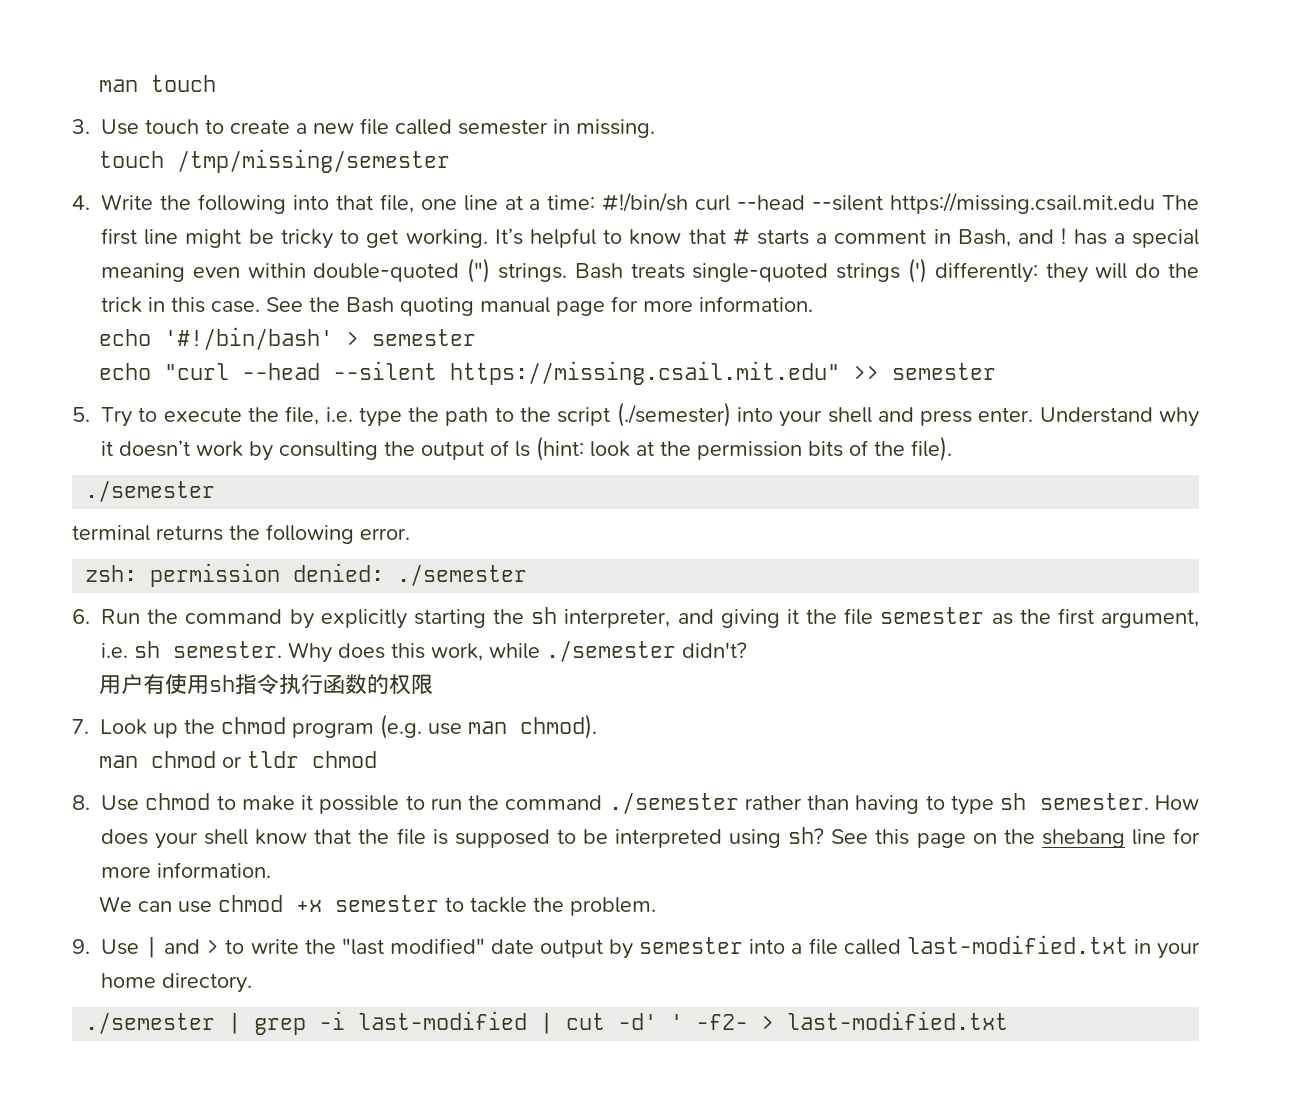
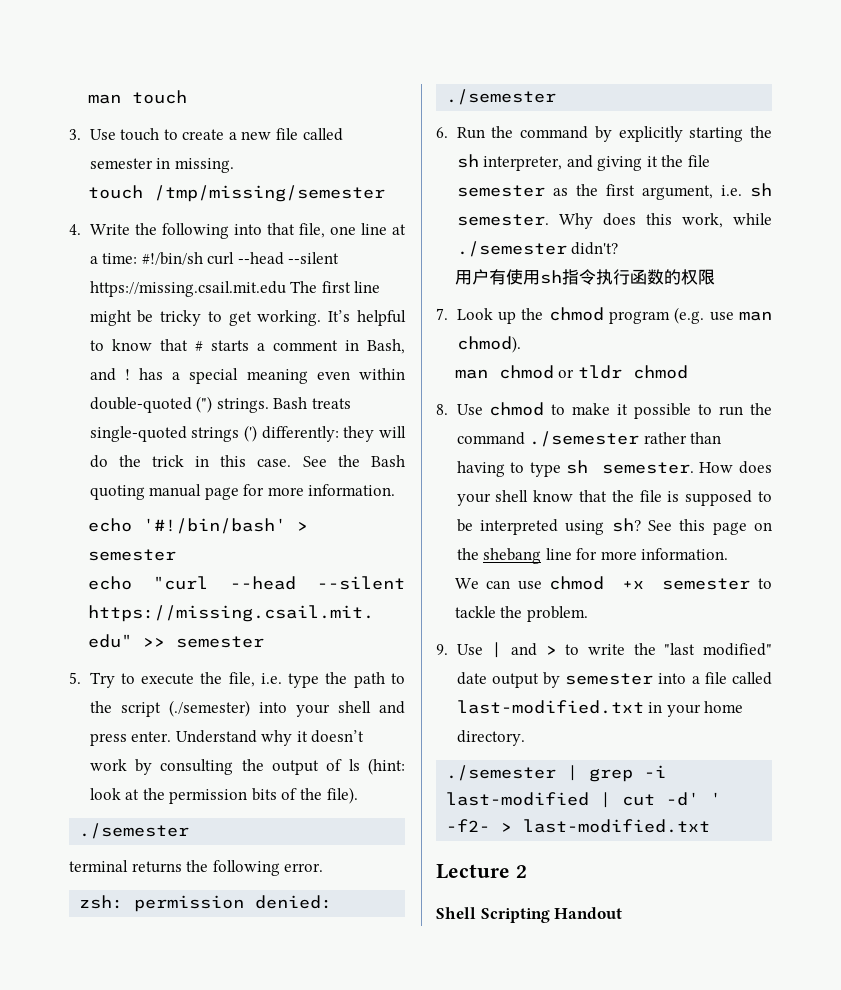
(1009, 1020) none -> [436,864,527,879] [436,907,623,923] // Lecture 2 // Shell Scripting Handout

